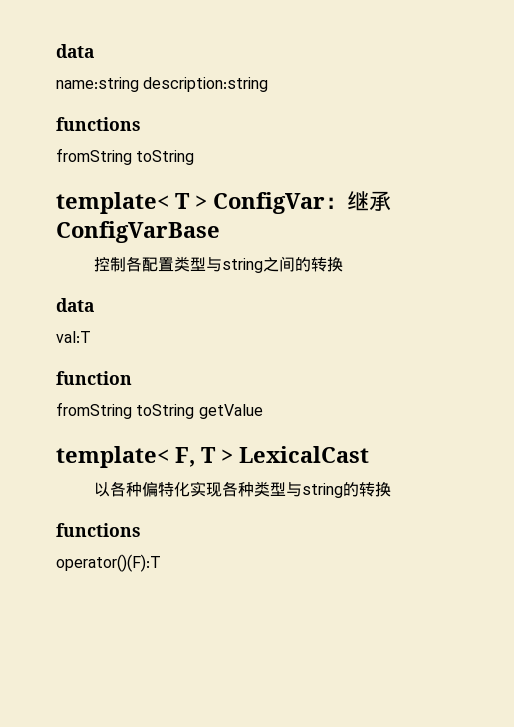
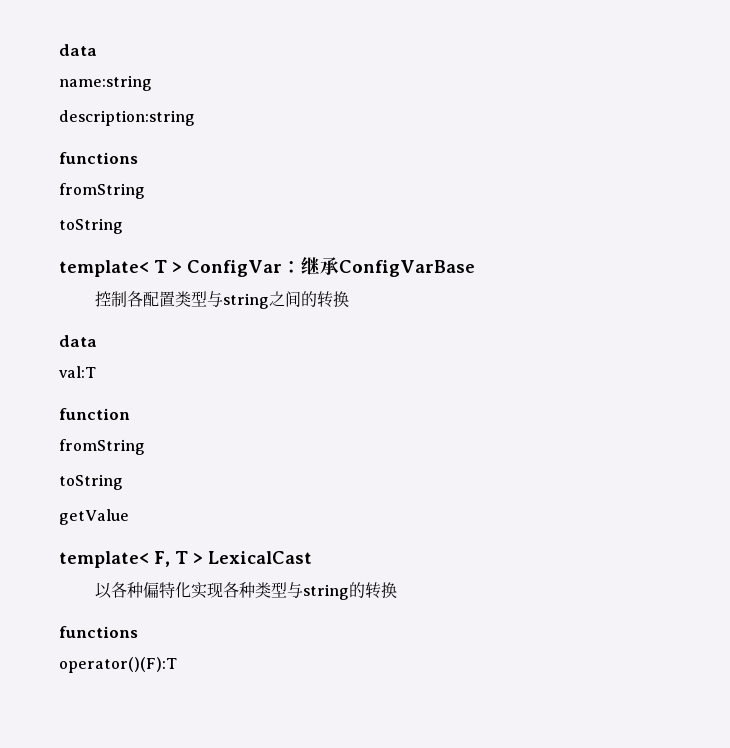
(139, 84) none -> (152, 83) //
(132, 156) none -> (145, 191) //
[136,404,195,419] toString -> [59,474,123,490] // toString //

